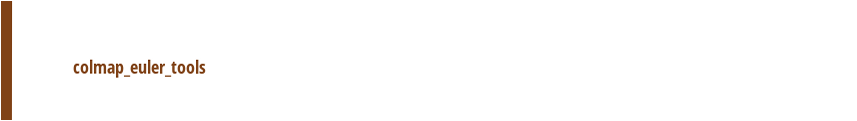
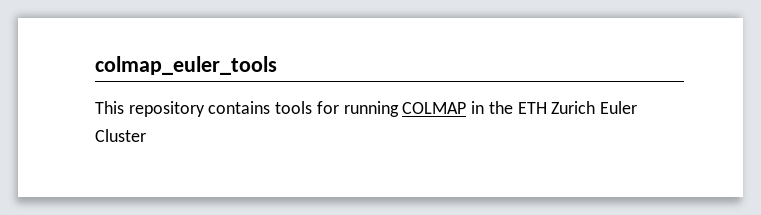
(207, 68) none -> [95,101,637,117] [95,129,146,142] // This repository contains tools for running COLMAP in the ETH Zurich Euler Cluster

